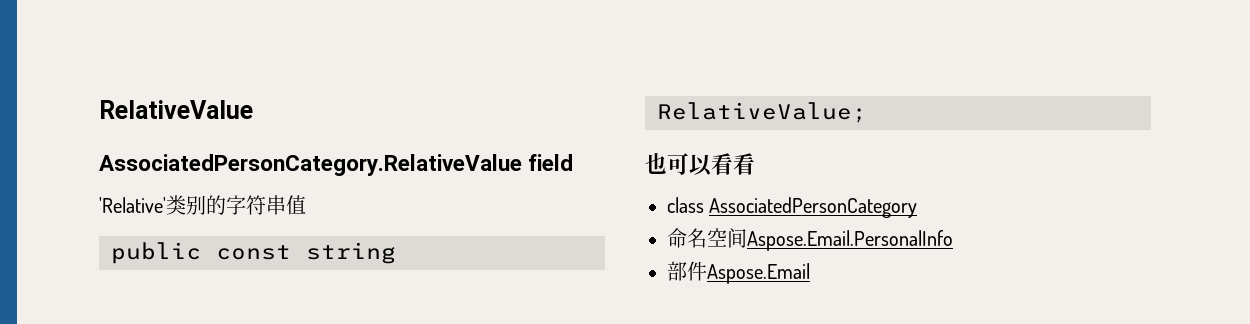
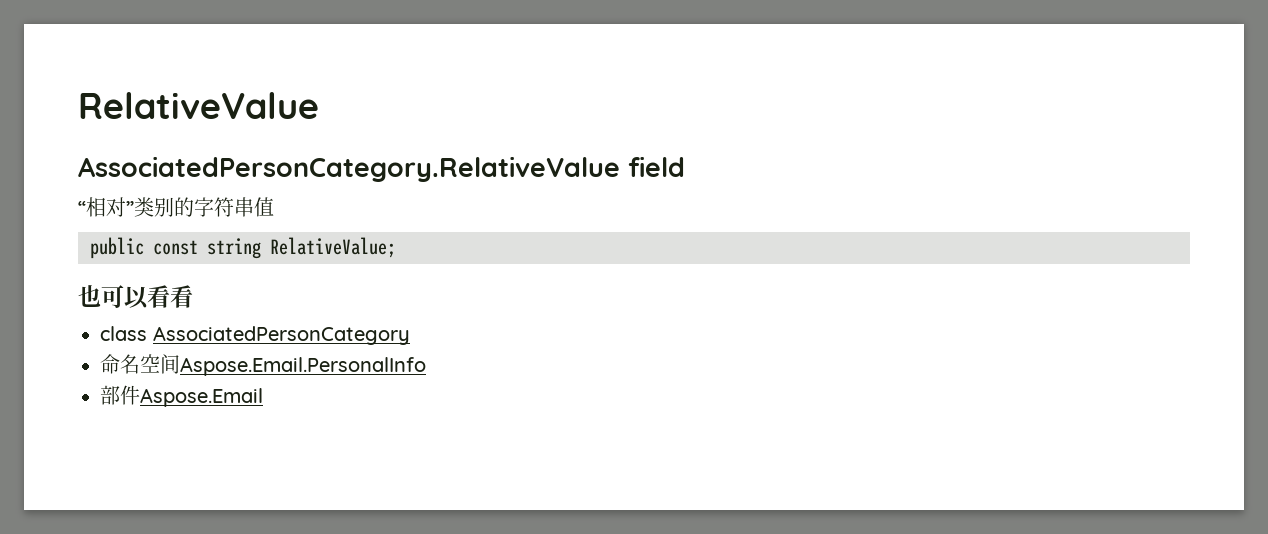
[99,197,166,213] 'Relative' -> [78,197,134,217] “相对”

